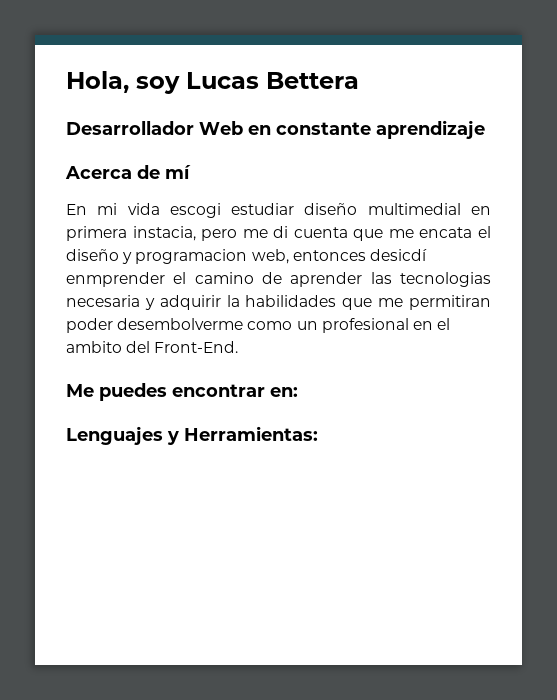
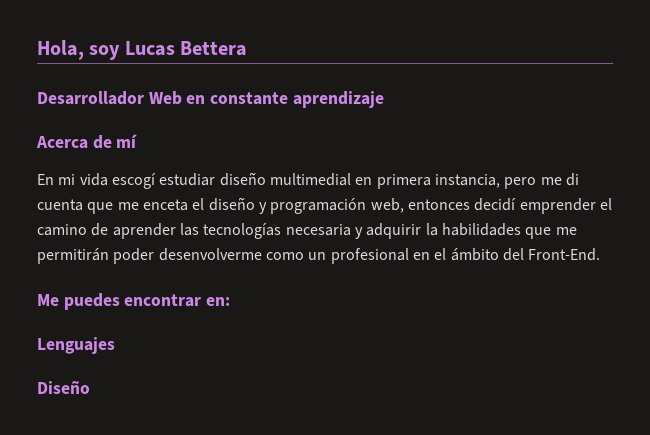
[169,203,221,218] escogi -> [111,173,156,189] escogí
[132,226,196,241] instacia, -> [434,174,500,188] instancia,
[419,227,473,238] encata -> [142,199,188,211] enceta
[135,249,248,264] programacion -> [270,198,367,214] programación
[369,249,427,261] [66,272,165,287] desicdí enmprender -> [474,198,596,214] decidí emprender
[400,272,491,287] tecnologias -> [203,223,282,239] tecnologías
[408,295,491,310] [66,318,244,333] permitiran poder desembolverme -> [37,248,262,264] permitirán poder desenvolverme
[66,341,122,353] ambito -> [450,248,499,261] ámbito
[167,426,318,445] y Herramientas: -> [37,381,90,394] // Diseño

